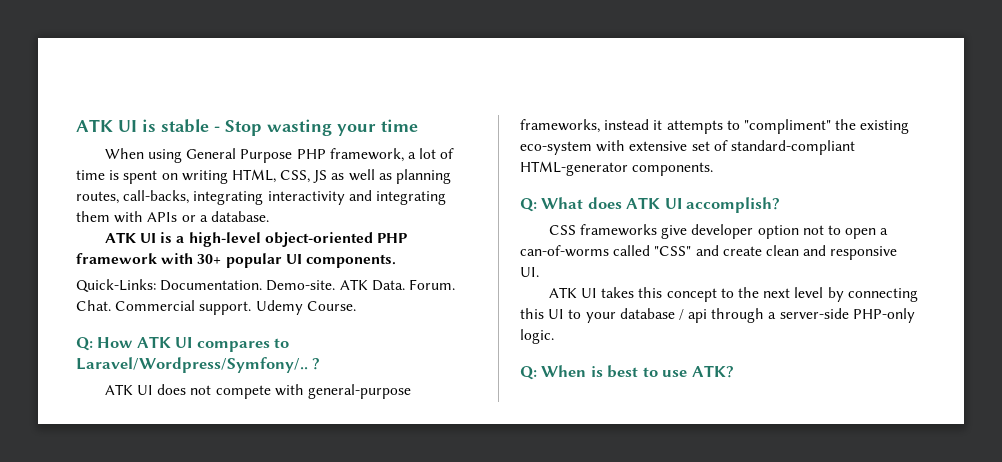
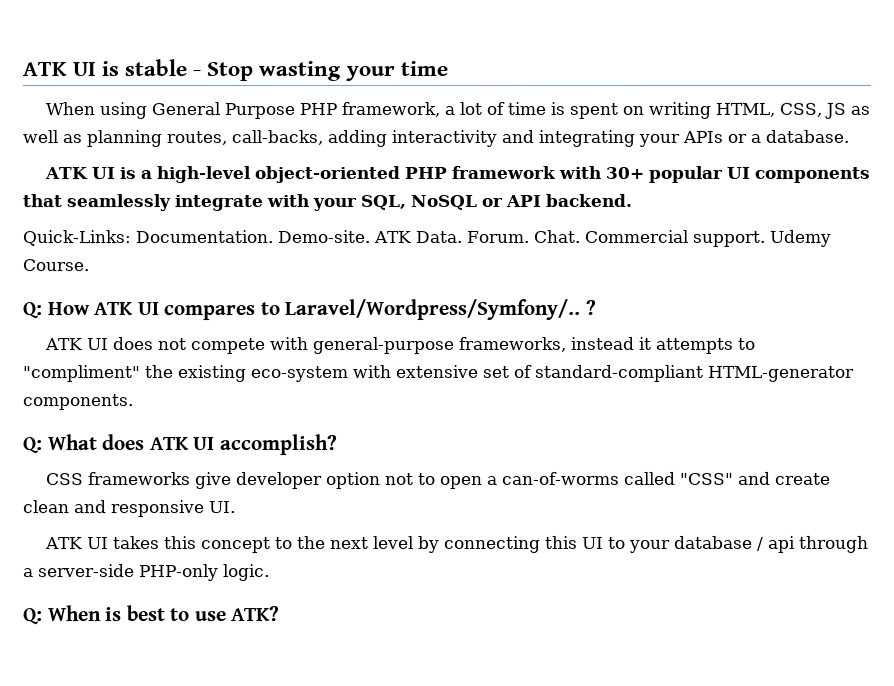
[193,191,264,205] integrating -> [327,130,387,148] adding
[76,211,144,223] them with -> [638,133,680,147] your
[305,254,396,268] components. -> [753,166,870,183] [22,193,632,212] components that seamlessly integrate with your SQL, NoSQL or API backend.

